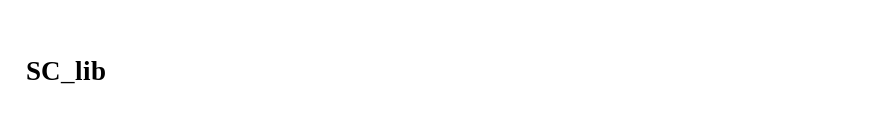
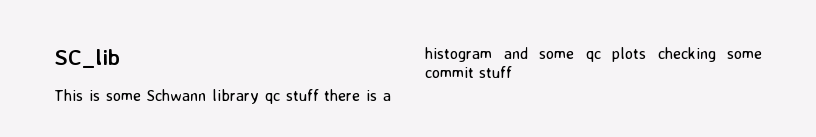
(106, 72) none -> [54,89,391,104] [425,47,762,62] [425,66,512,78] // This is some Schwann library qc stuff there is a histogram and some qc plots checking some commit stuff

